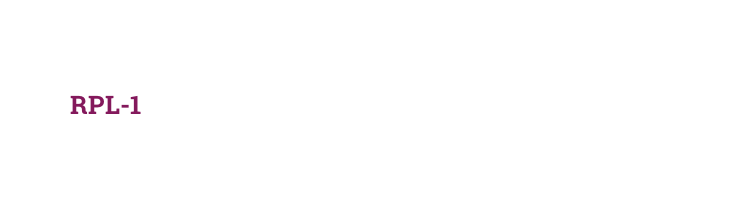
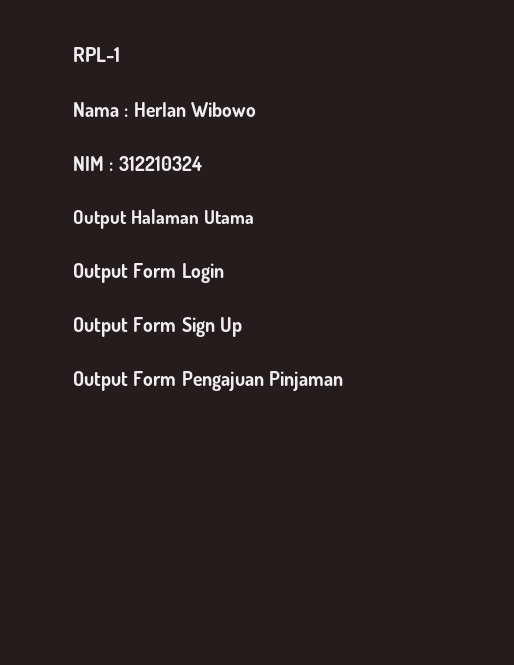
(141, 104) none -> [73,102,256,117] [73,156,202,171] [73,209,254,229] [73,263,224,283] [73,317,242,337] [73,371,343,391] // Nama : Herlan Wibowo // NIM : 312210324 // Output Halaman Utama // Output Form Login // Output Form Sign Up // Output Form Pengajuan Pinjaman

